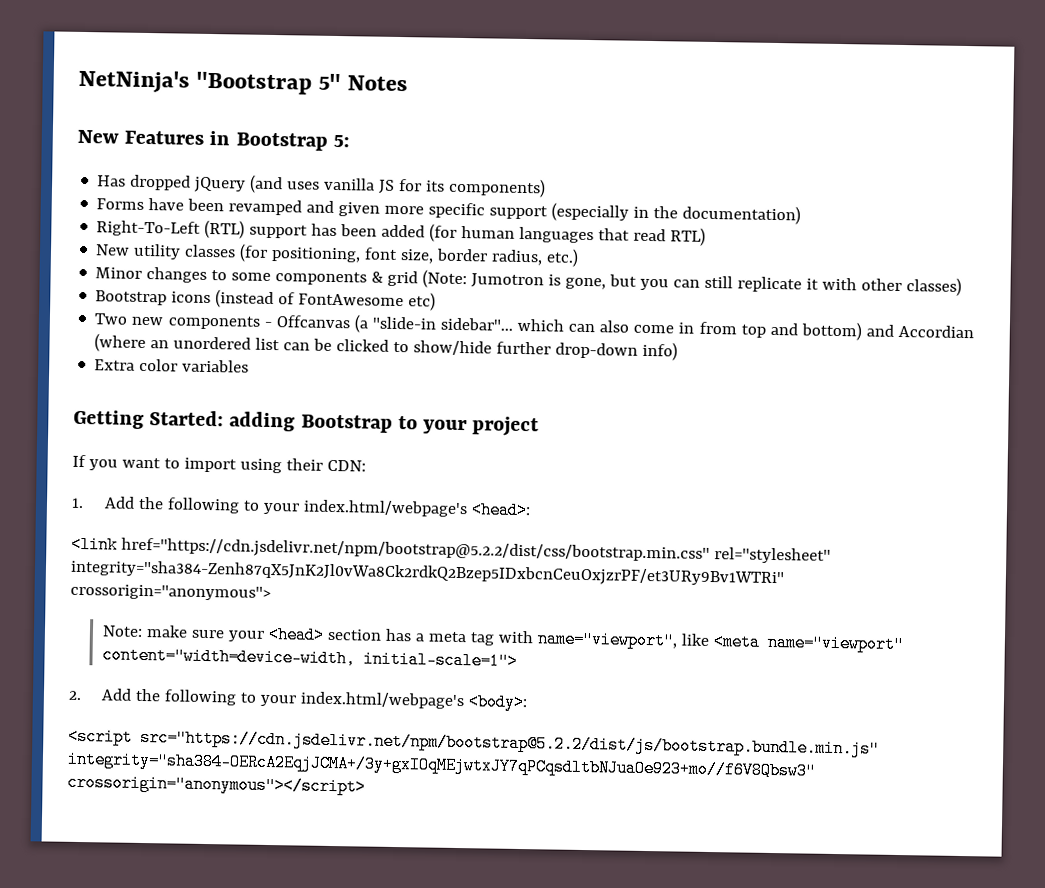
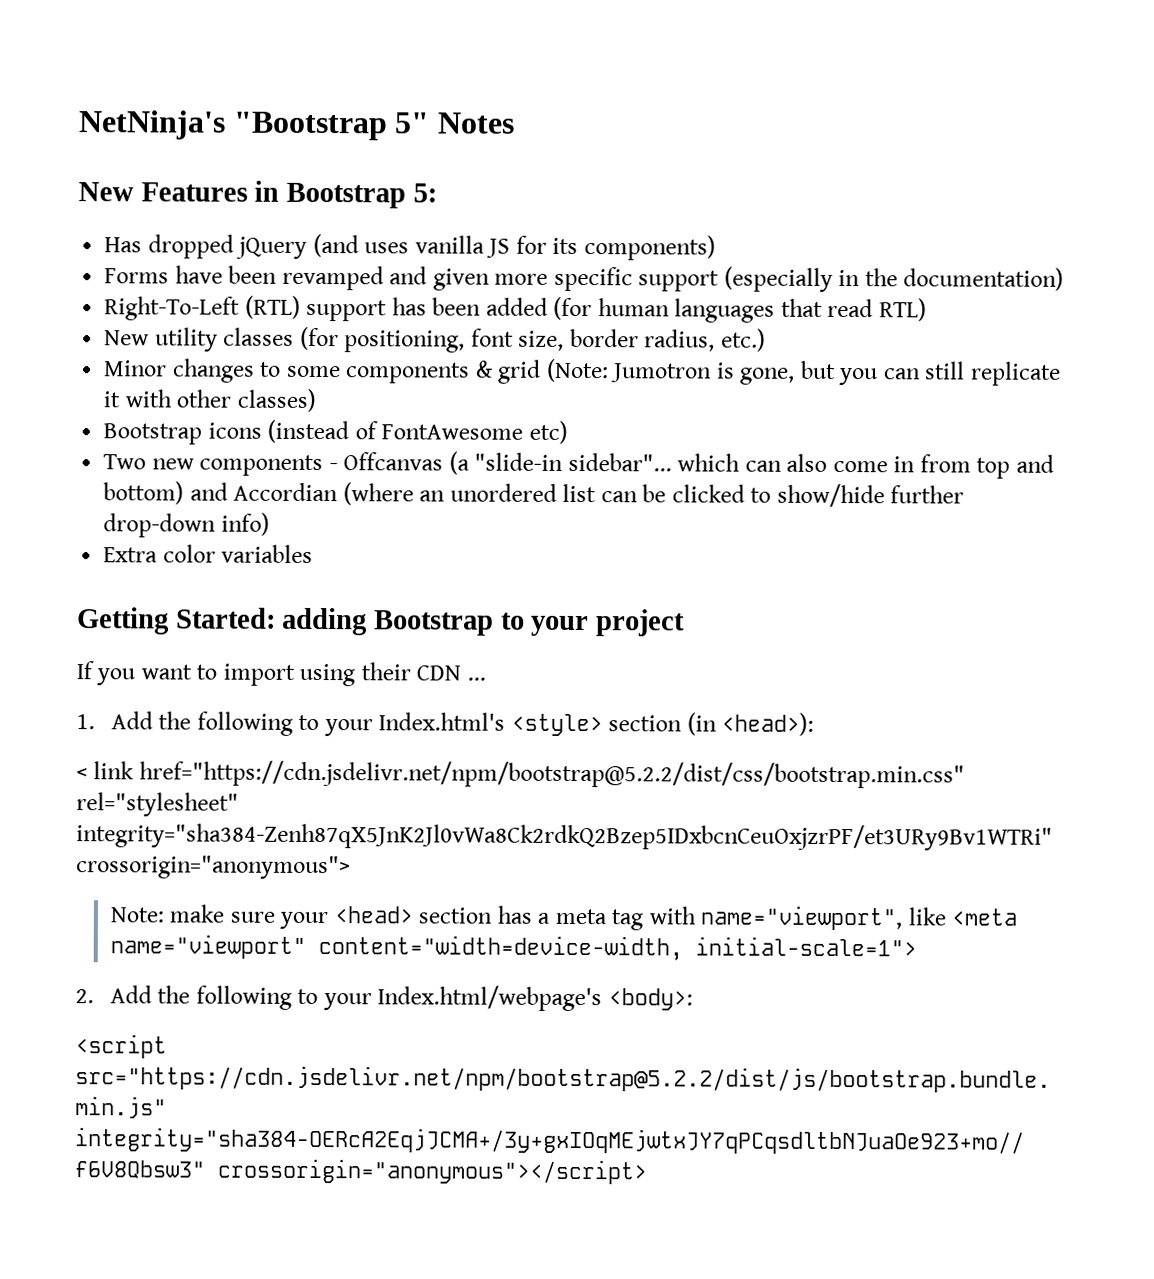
[326,459,366,472] CDN: -> [416,665,486,681] CDN ...
[302,499,531,520] [71,535,118,554] index.html/webpage's <head>: // <link -> [378,712,815,737] [76,761,135,780] Index.html's <style> section (in <head>): // < link
[299,691,465,710] index.html/webpage's -> [377,985,603,1012] Index.html/webpage's

